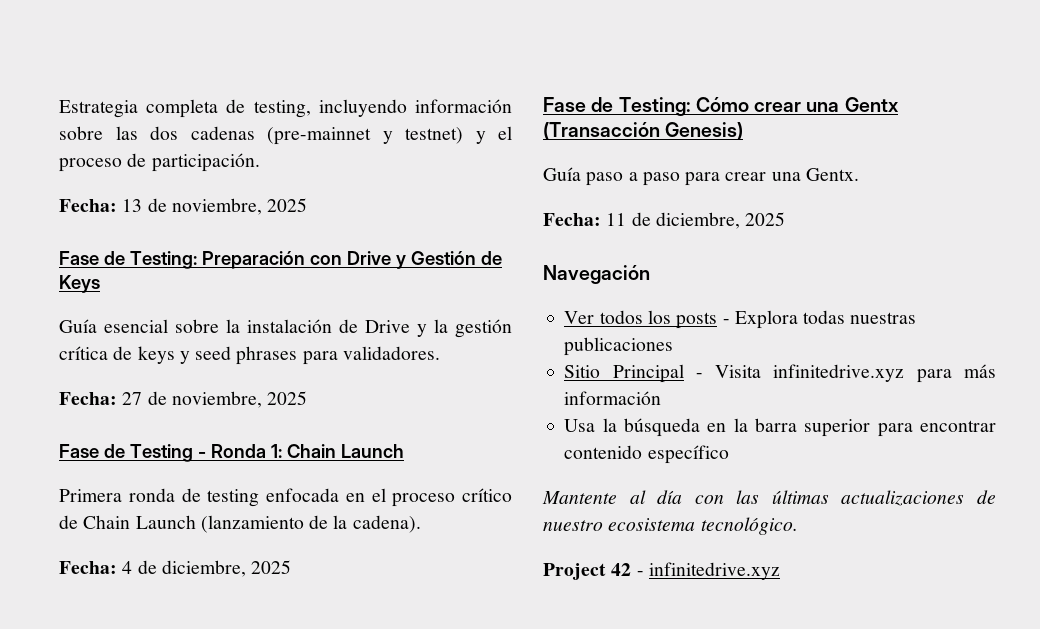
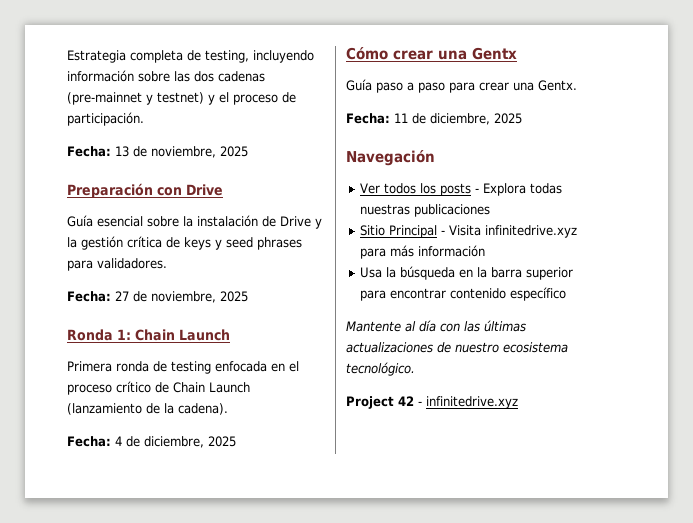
[59,251,197,269] Fase de Testing: -> (248, 151) none
[395,251,502,269] [59,275,100,293] y Gestión de Keys -> (223, 190) none
[59,444,206,462] Fase de Testing - -> (248, 296) none
[543,97,691,116] Fase de Testing: -> (236, 441) none
[543,122,744,140] (Transacción Genesis) -> (517, 53) none

